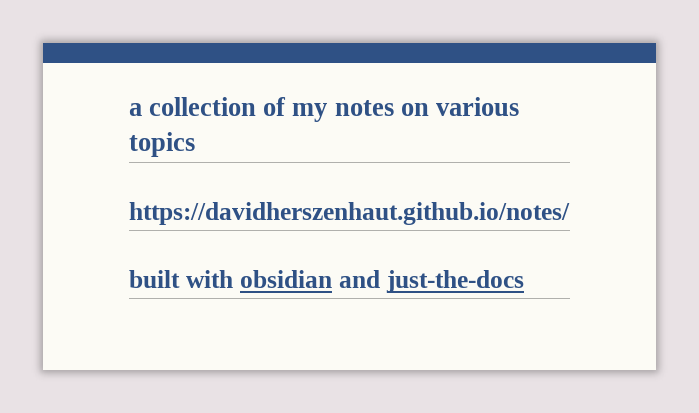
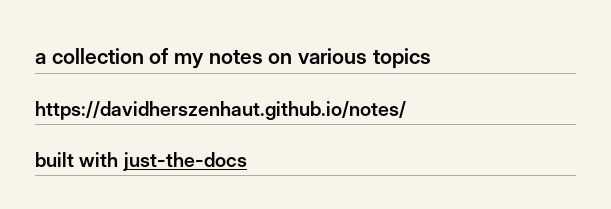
[239,270,380,288] obsidian and -> (119, 159) none

